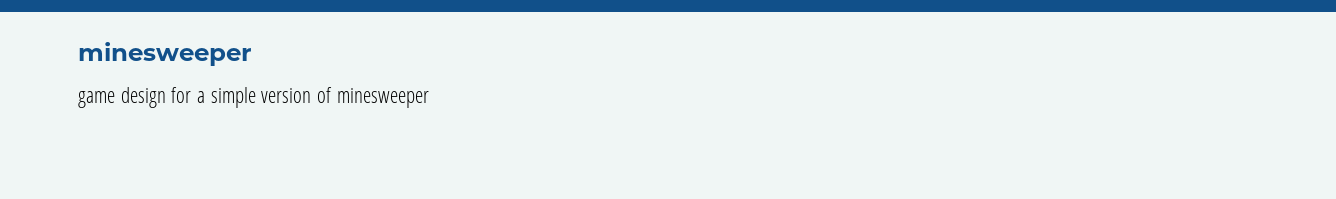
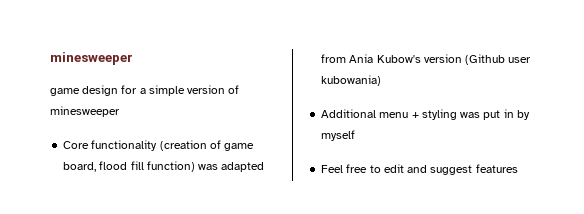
(429, 98) none -> [63,140,255,151] [63,161,265,172] [321,54,532,65] [321,75,382,86] [321,109,530,120] [321,130,356,141] [321,164,518,175] // Core functionality (creation of game board, flood fill function) was adapted from Ania Kubow's version (Github user kubowania) // Additional menu + styling was put in by myself // Feel free to edit and suggest features

